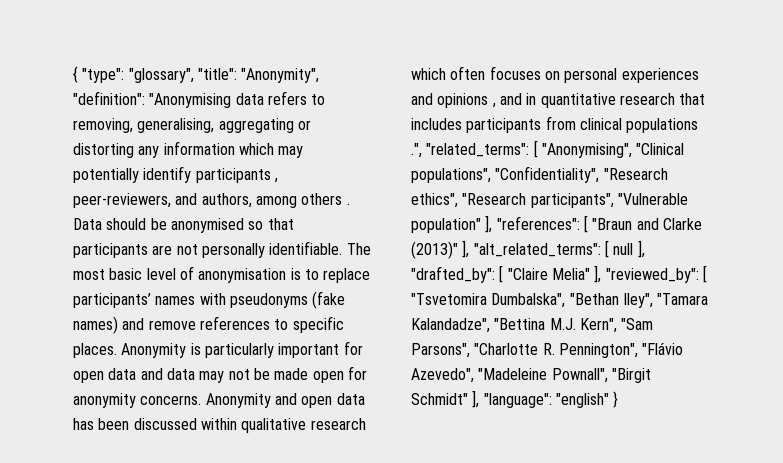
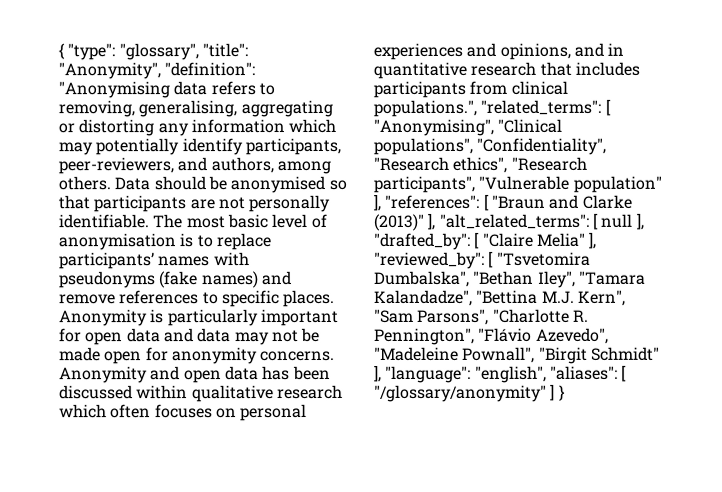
[195,168,278,183] participants , -> [244,138,341,156] participants,
[301,193,350,205] others . -> [58,176,111,191] others.
[437,93,496,108] opinions , -> [499,42,571,60] opinions,
[626,118,699,133] [411,143,422,158] populations .", -> [373,99,477,117] populations.",
[555,393,609,408] "english" -> [474,365,628,383] [374,384,556,402] "english", "aliases": [ "/glossary/anonymity" ]

